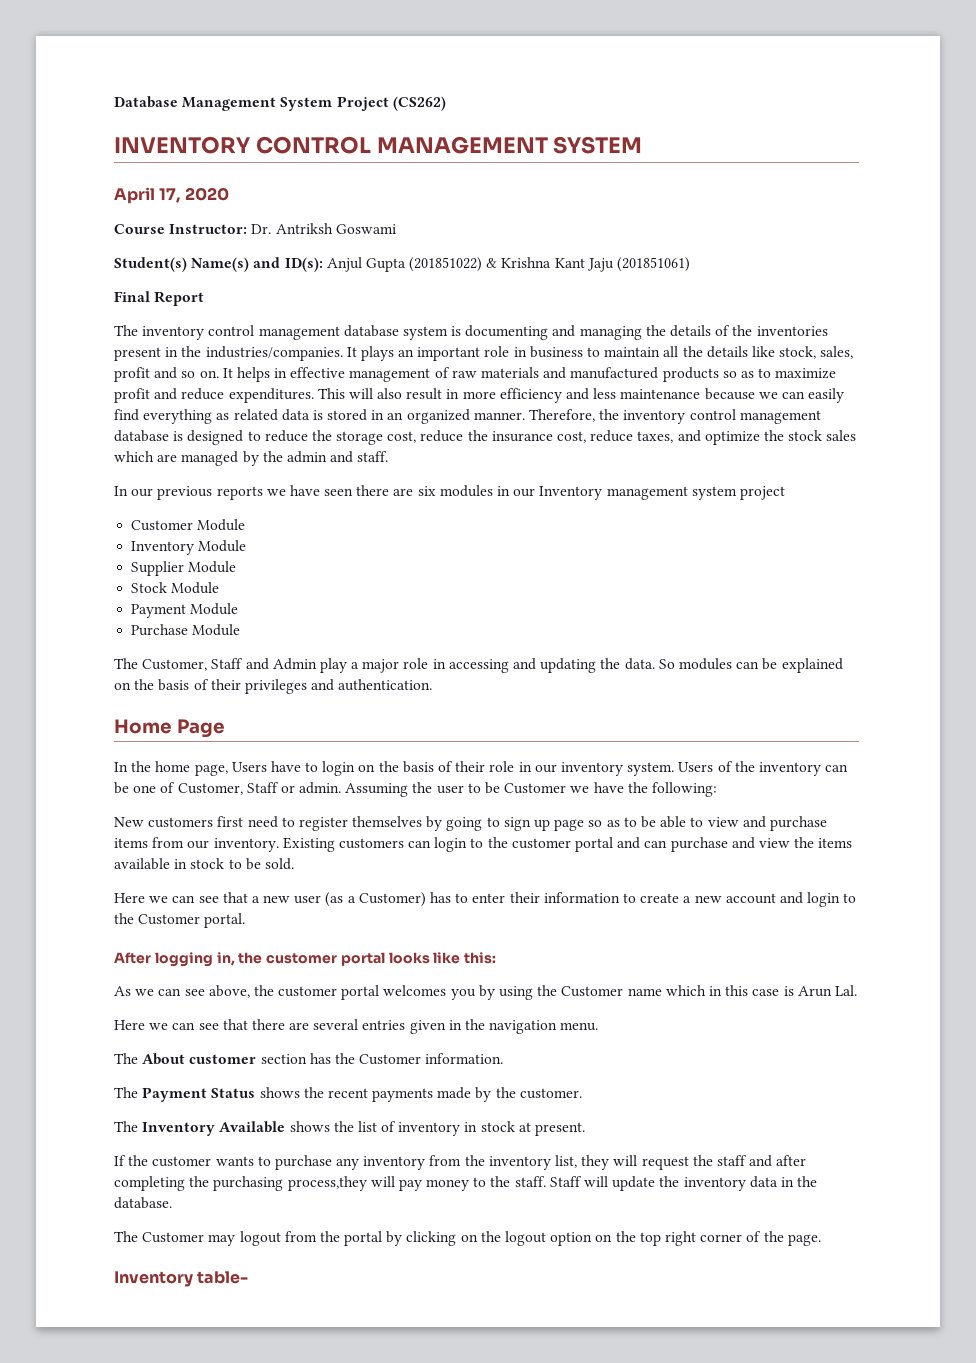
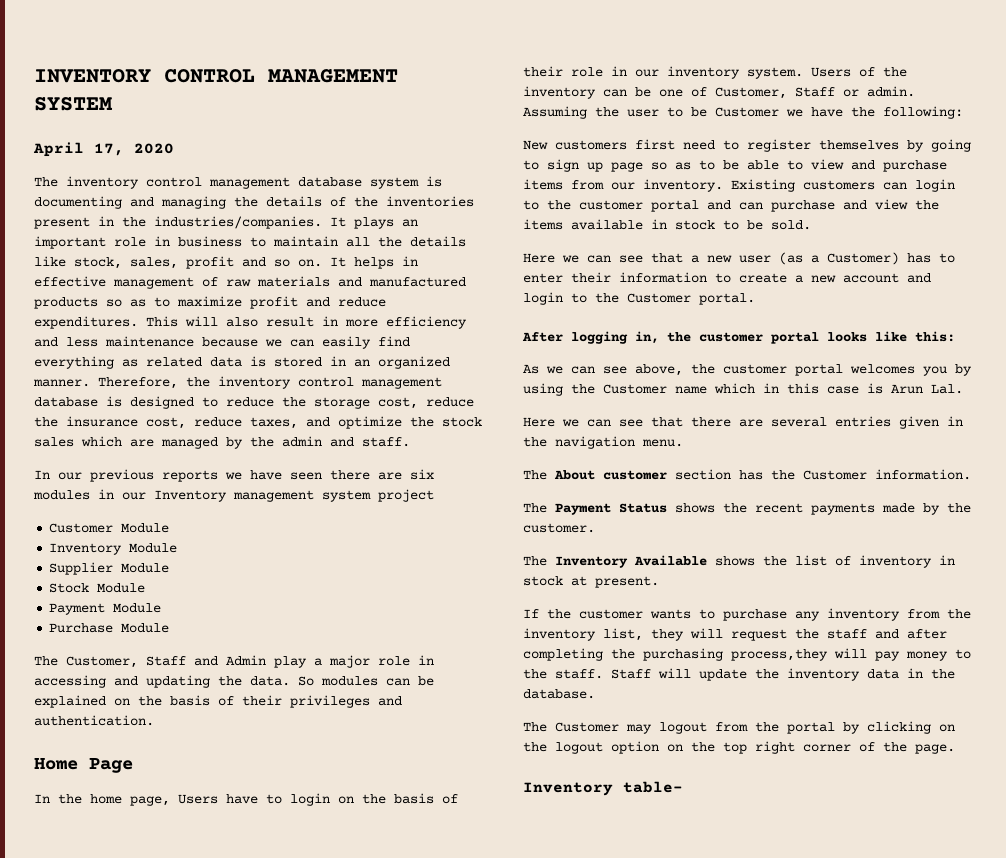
[114,96,446,111] Database Management System Project (CS262) // -> (34, 76) none
[114,223,396,234] [114,257,691,272] [114,291,205,306] // Course Instructor: Dr. Antriksh Goswami // Student(s) Name(s) and ID(s): Anjul Gupta (201851022) & Krishna Kant Jaju (201851061) // Final Report -> (174, 148) none

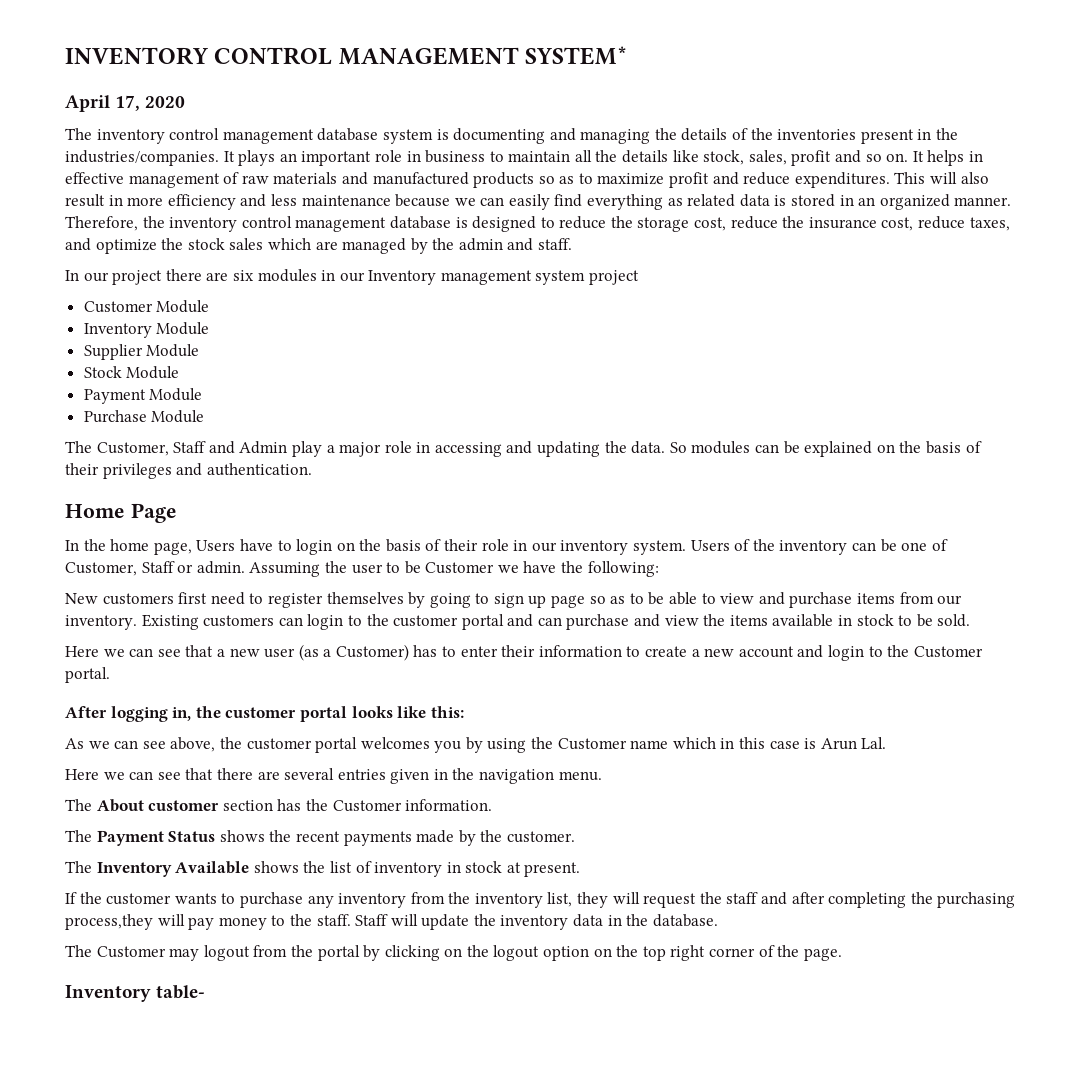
[34,97,113,111] SYSTEM -> [525,46,628,65] SYSTEM*
[90,469,322,482] previous reports we have seen -> [112,270,163,285] project

